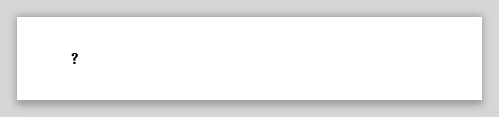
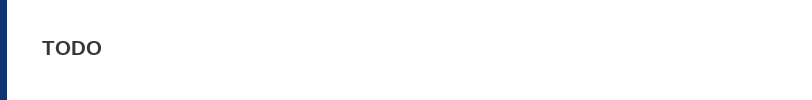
[71,53,79,64] ? -> [42,41,102,55] TODO

